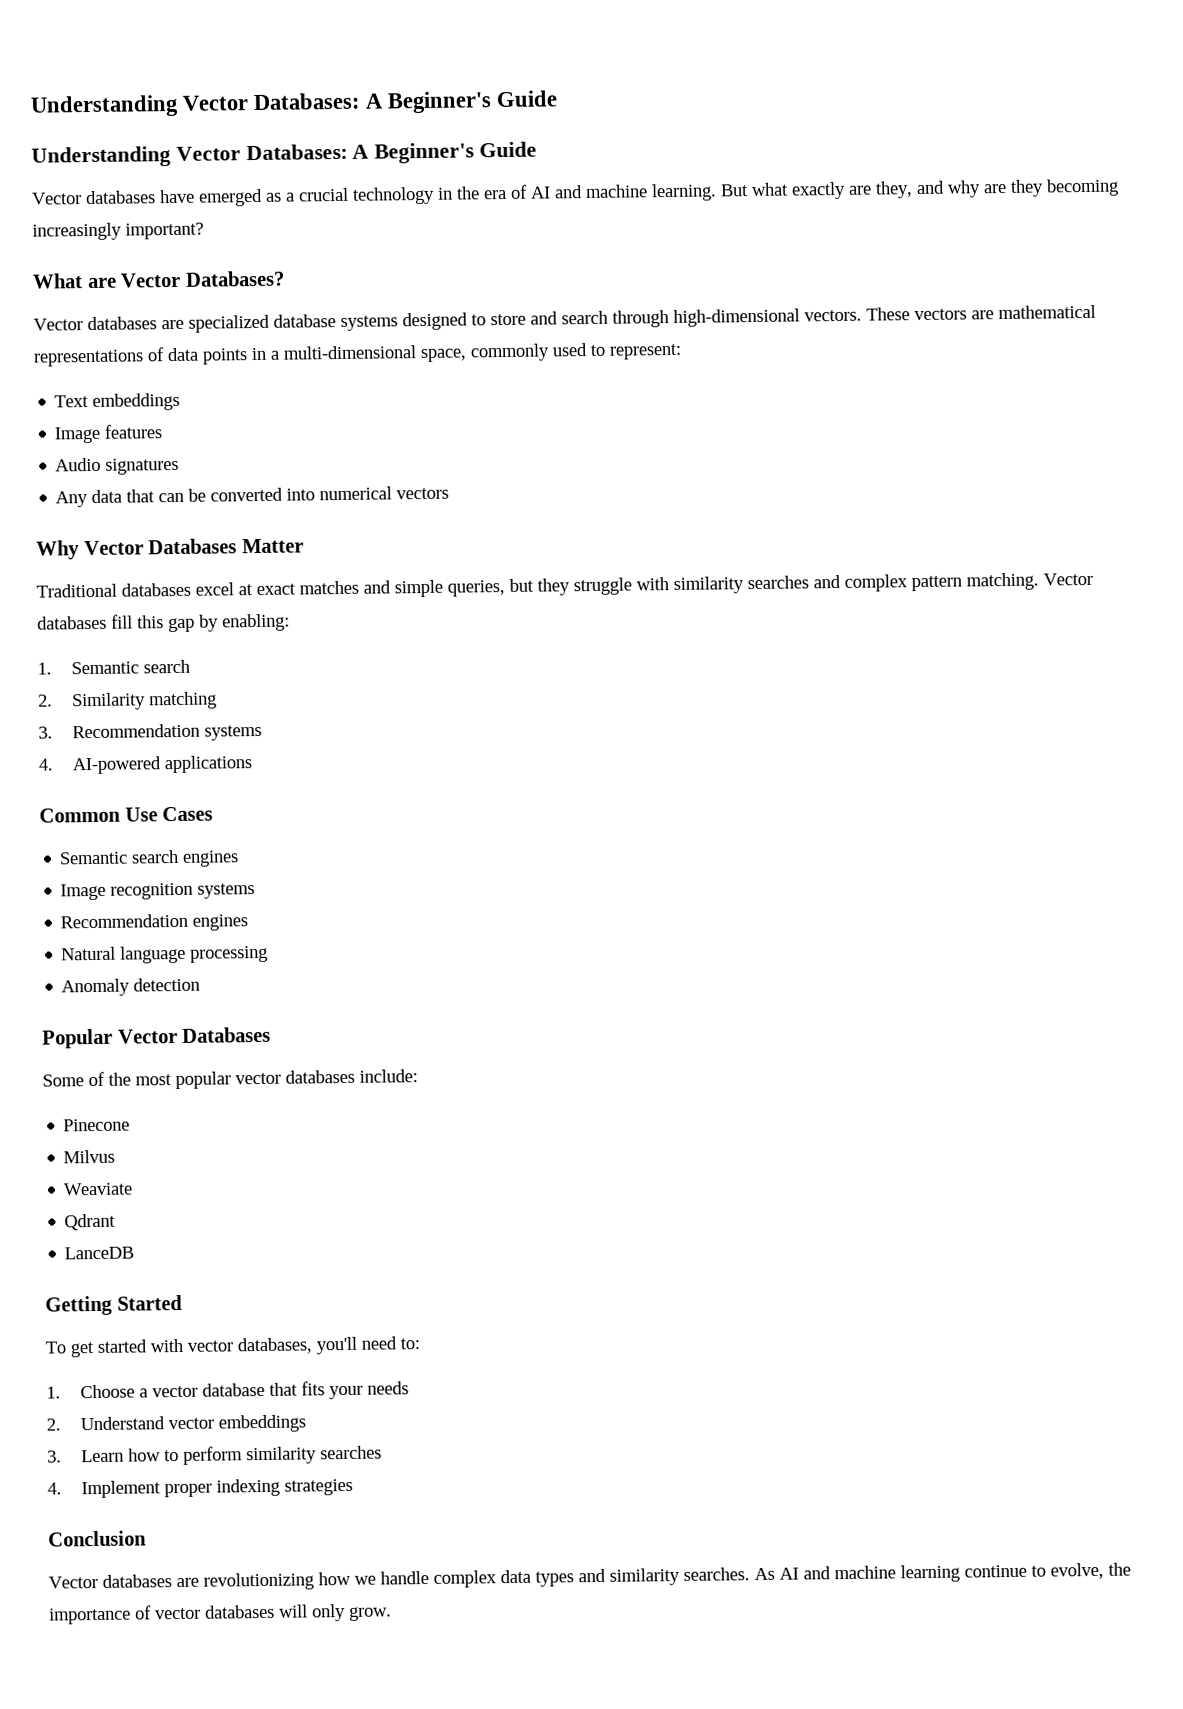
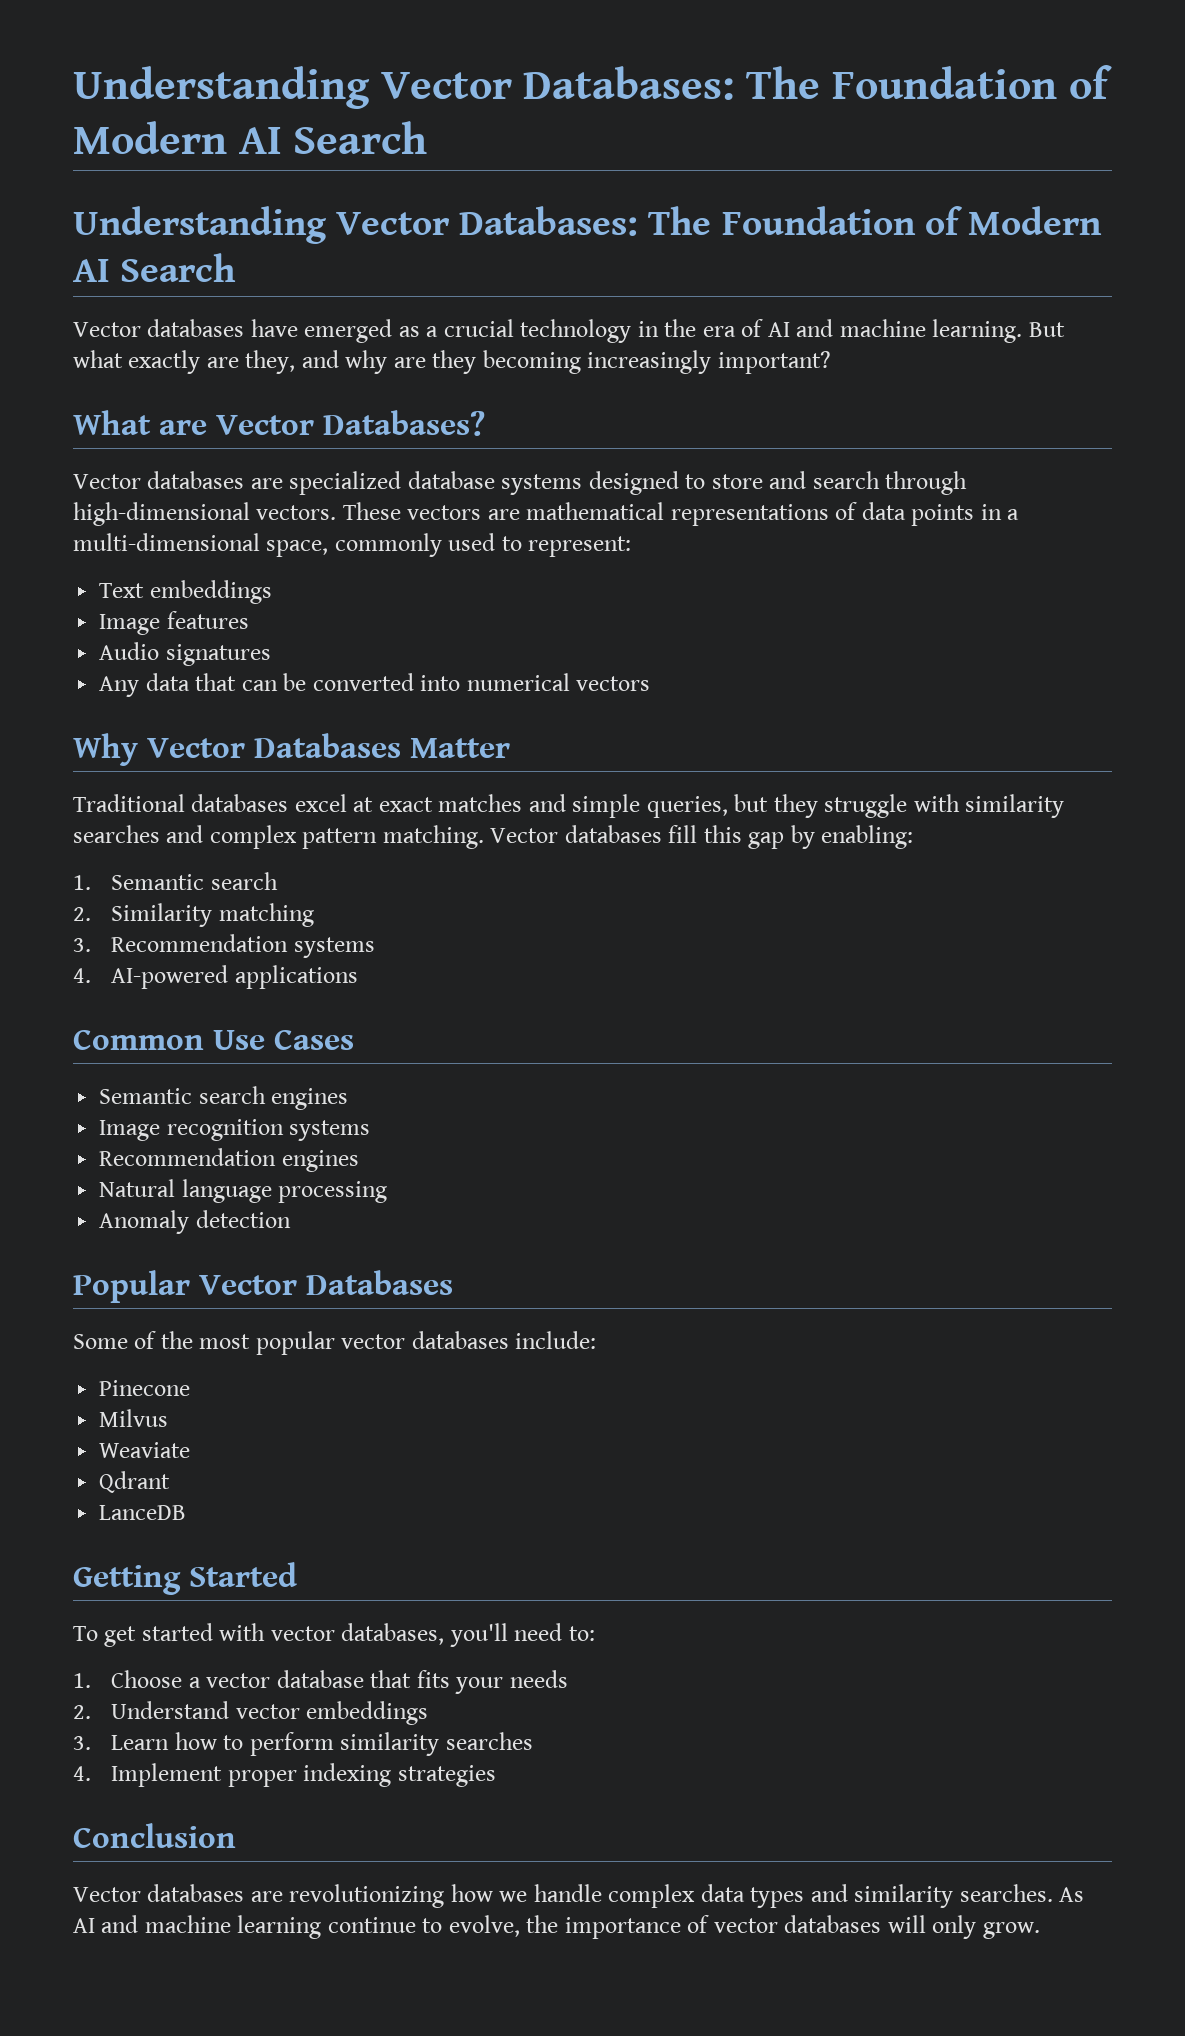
[30,90,558,118] [31,141,538,168] Understanding Vector Databases: A Beginner's Guide // Understanding Vector Databases: A Beginner's Guide -> [73,65,1112,109] [73,121,428,154] [73,206,1102,244] [73,253,237,282] Understanding Vector Databases: The Foundation of Modern AI Search // Understanding Vector Databases: The Foundation of Modern AI Search

